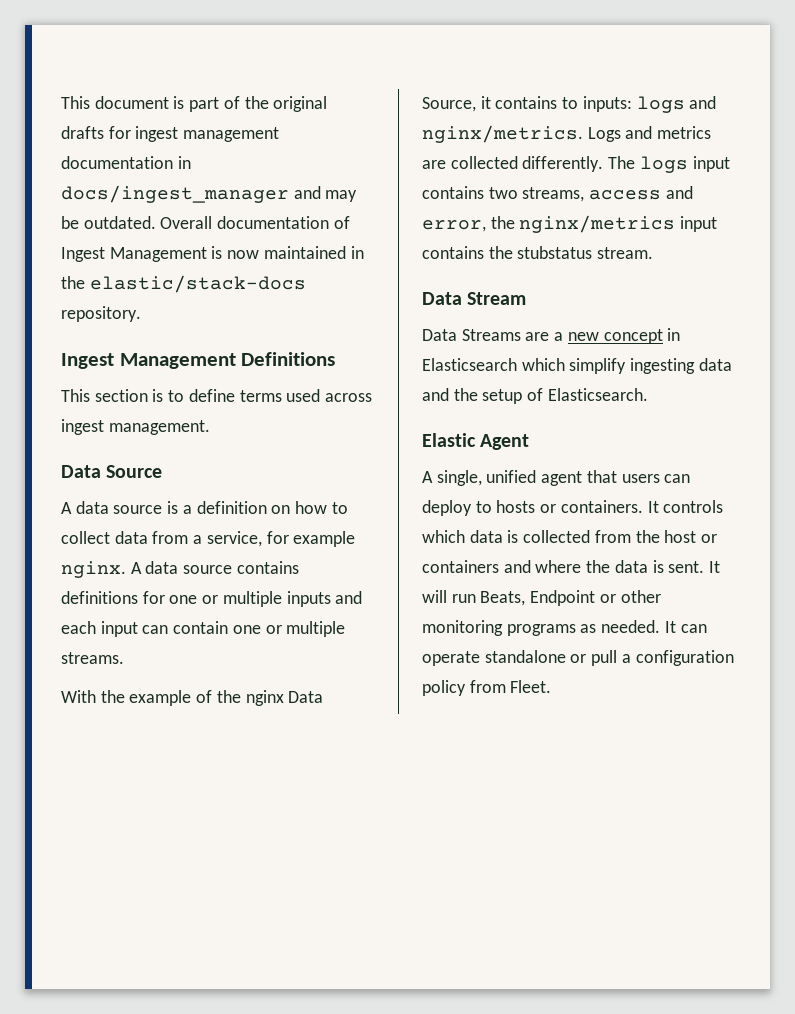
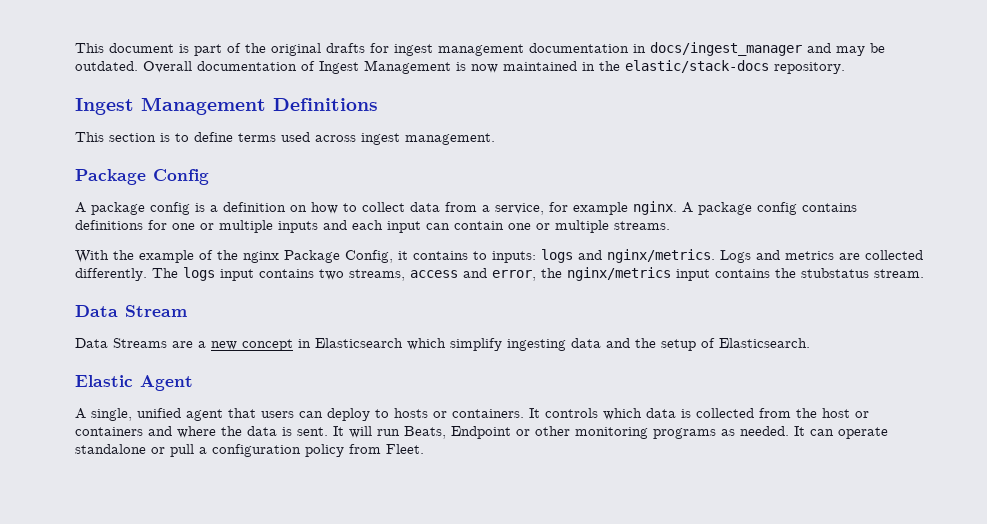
[61,465,163,478] [61,501,163,514] Data Source // A data source -> [75,169,209,185] [75,202,190,215] Package Config // A package config
[145,561,233,574] data source -> [698,202,797,215] package config
[288,691,324,703] [422,97,476,112] Data Source, -> [284,250,393,263] Package Config,

